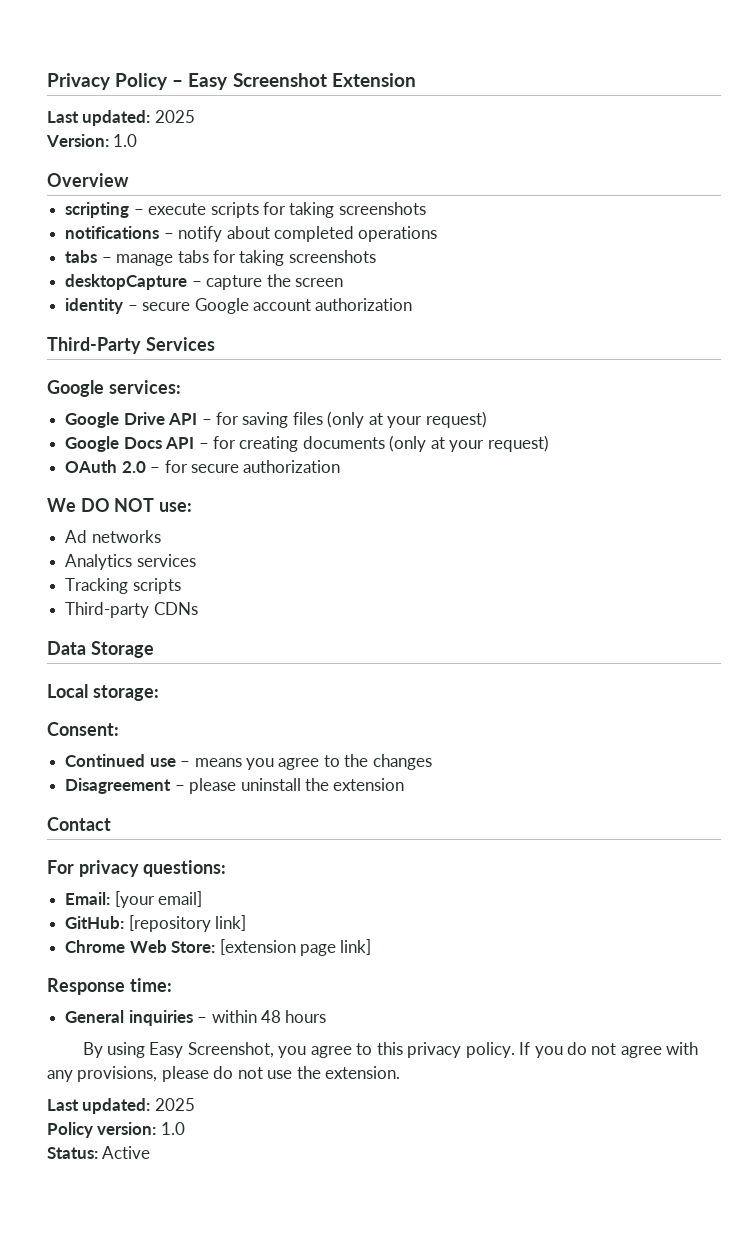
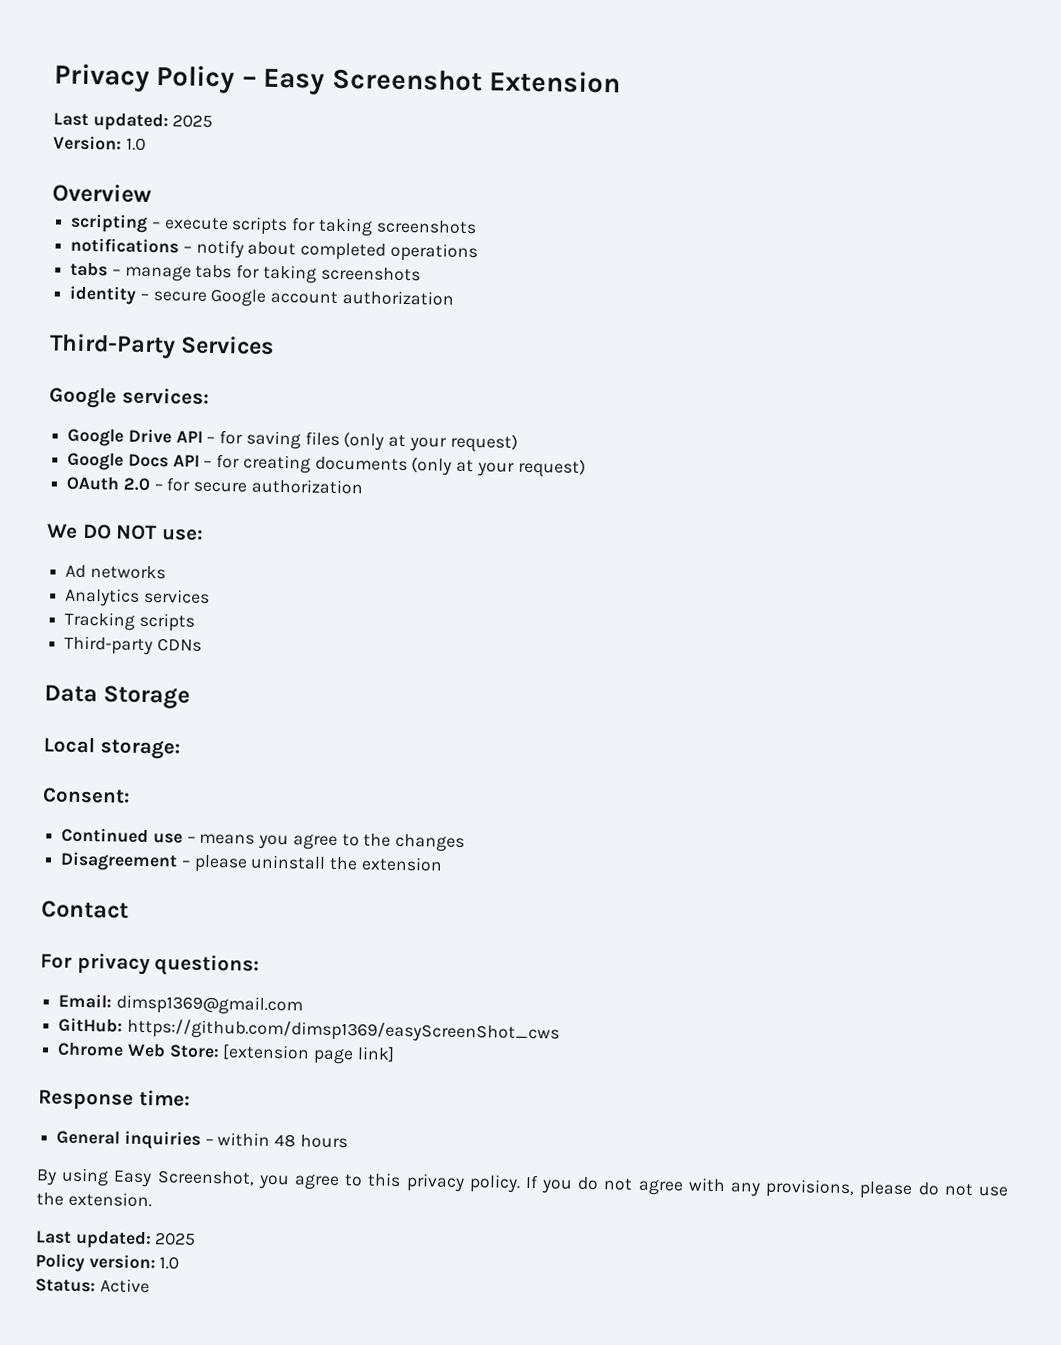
[65,274,343,290] // desktopCapture – capture the screen -> (421, 274) none
[114,891,203,908] [your email] -> [115,994,303,1016] dimsp1369@gmail.com
[128,915,247,932] [repository link] -> [126,1018,560,1044] https://github.com/dimsp1369/easyScreenShot_cws

